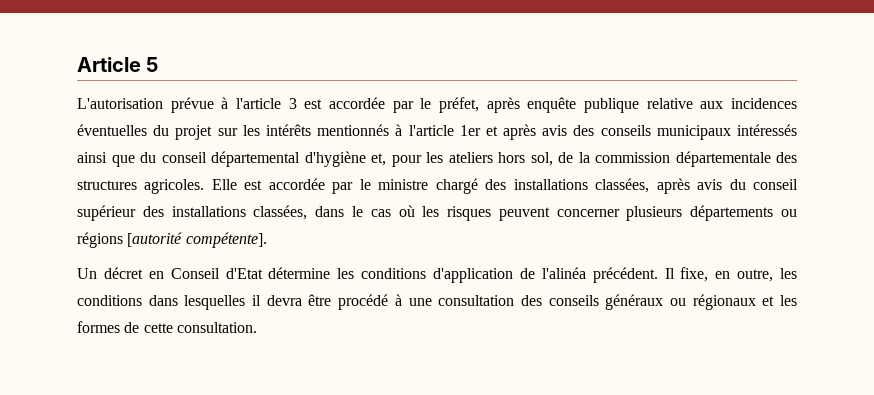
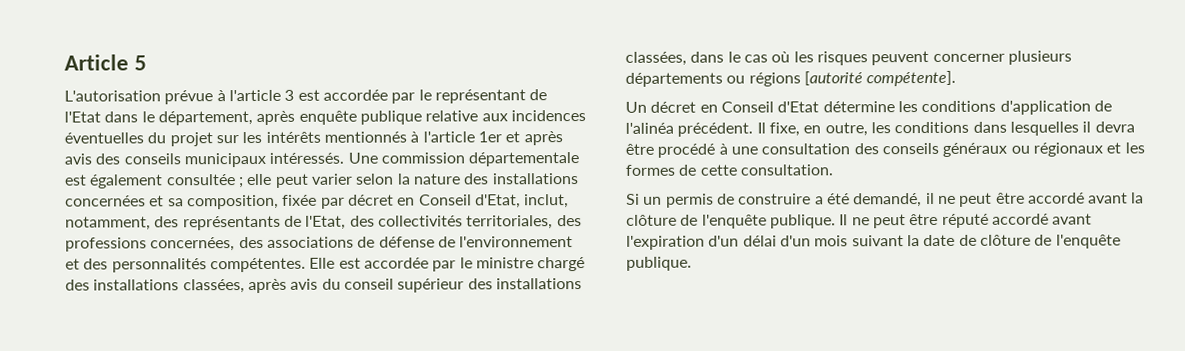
[439,97,480,113] préfet, -> [434,89,548,104] [64,111,253,126] représentant de l'Etat dans le département,
[737,124,797,136] [77,151,797,167] [77,179,205,194] intéressés ainsi que du conseil départemental d'hygiène et, pour les ateliers hors sol, de la commission départementale des structures agricoles. -> [269,152,580,167] [64,173,579,189] [65,194,570,210] [65,215,582,231] [65,236,574,252] [65,257,306,273] intéressés. Une commission départementale est également consultée ; elle peut varier selon la nature des installations concernées et sa composition, fixée par décret en Conseil d'Etat, inclut, notamment, des représentants de l'Etat, des collectivités territoriales, des professions concernées, des associations de défense de l'environnement et des personnalités compétentes.
(257, 327) none -> [626,192,1145,208] [626,213,1093,229] [626,234,1121,250] [626,256,692,271] // Si un permis de construire a été demandé, il ne peut être accordé avant la clôture de l'enquête publique. Il ne peut être réputé accordé avant l'expiration d'un délai d'un mois suivant la date de clôture de l'enquête publique.

